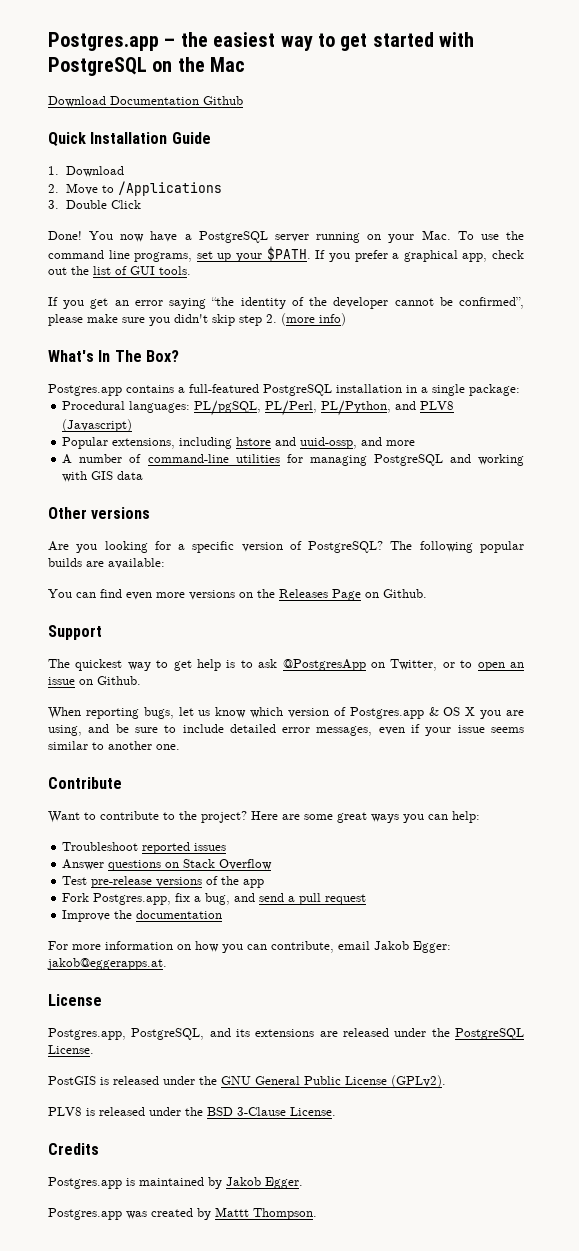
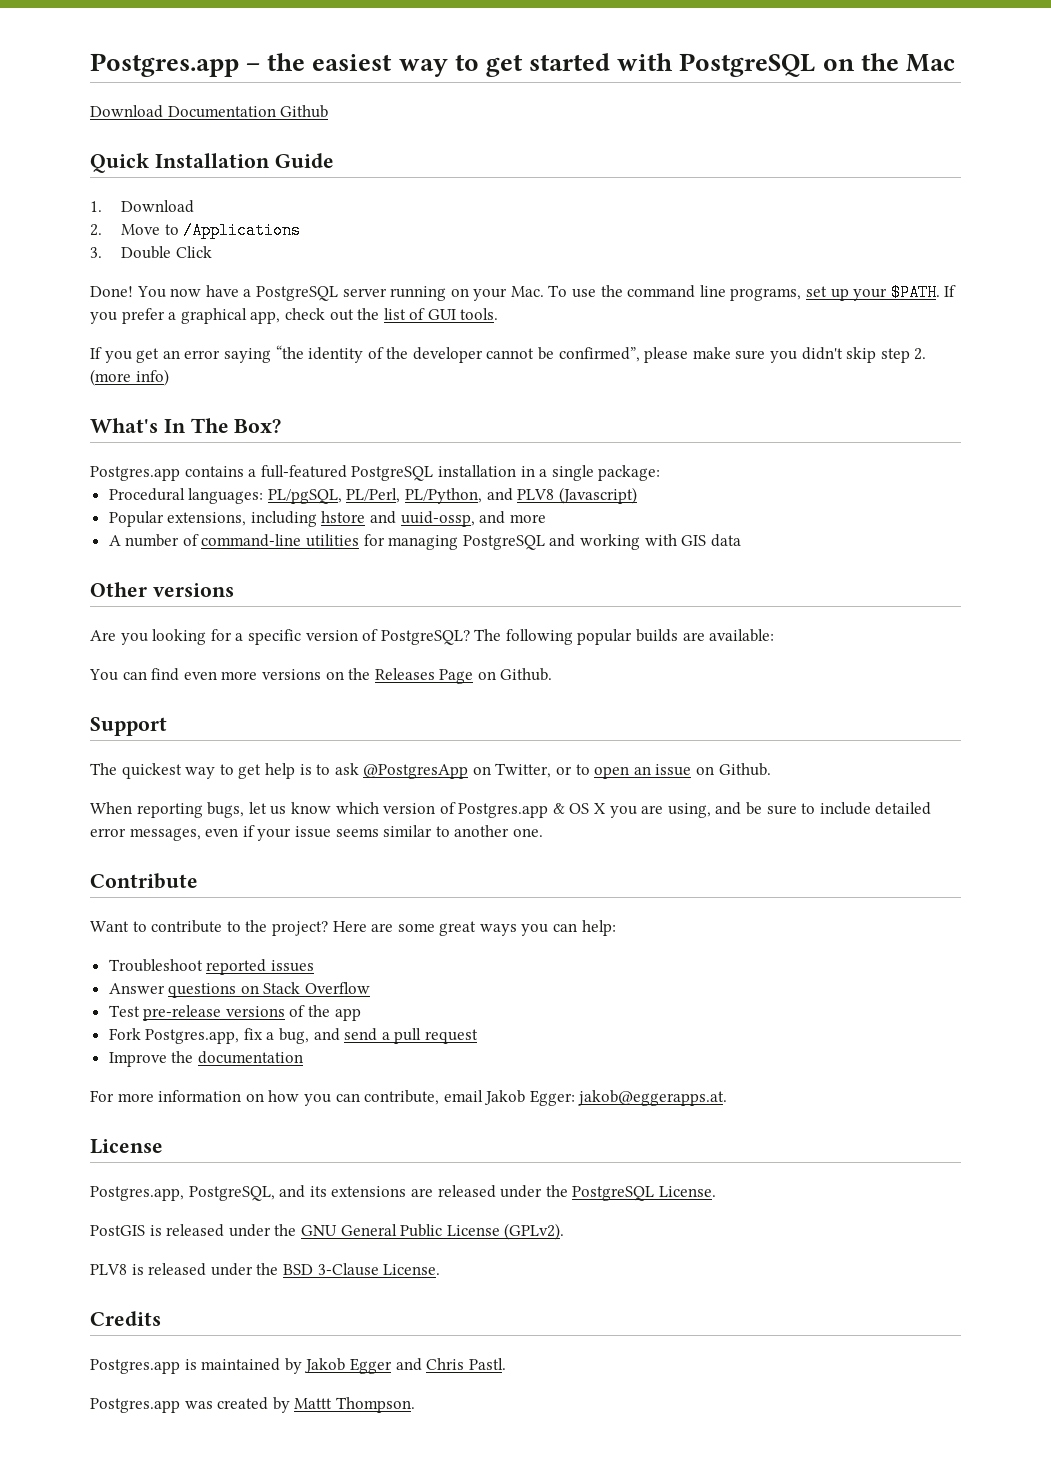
[265,1177,303,1189] Egger. -> [349,1358,506,1374] Egger and Chris Pastl.

